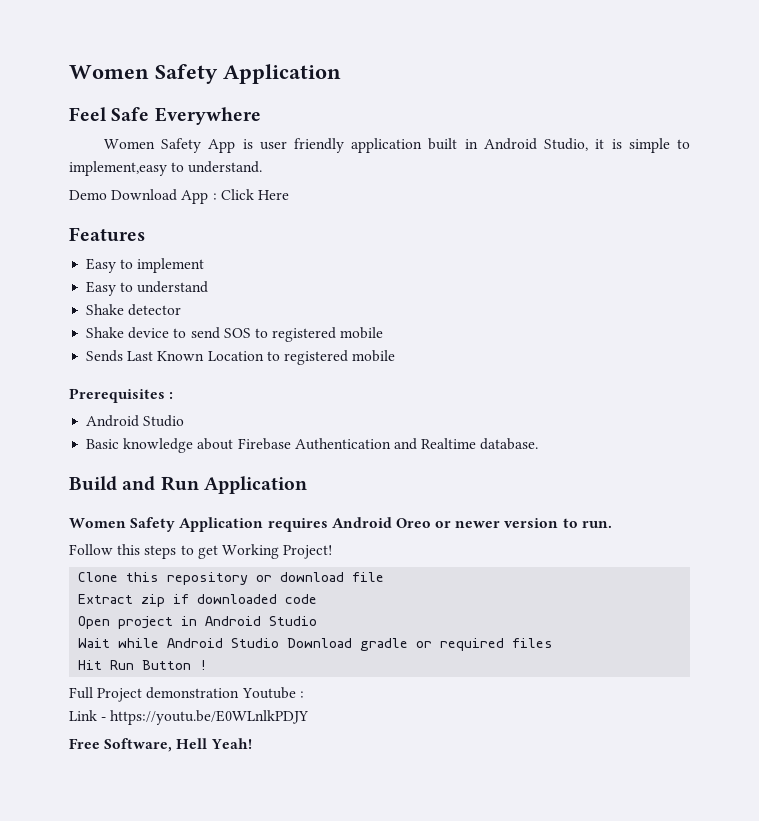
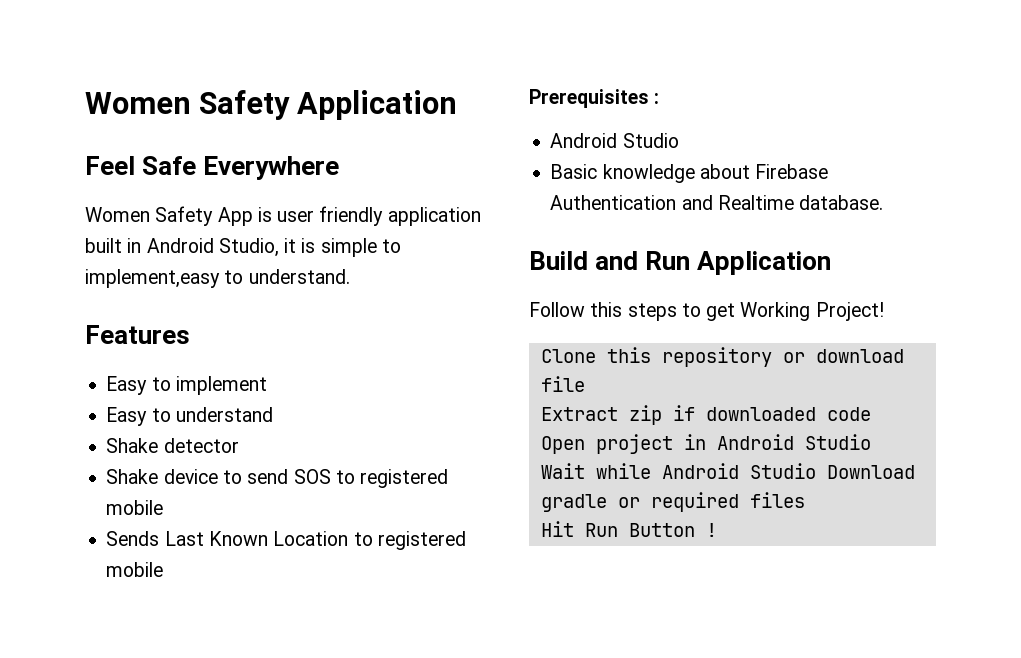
[69,189,289,204] // Demo Download App : Click Here -> (350, 276) none
[69,517,612,532] // Women Safety Application requires Android Oreo or newer version to run. -> (832, 263) none
[69,687,304,702] [69,710,309,725] [69,738,252,752] // Full Project demonstration Youtube : // Link - https://youtu.be/E0WLnlkPDJY // Free Software, Hell Yeah! -> (717, 530) none

